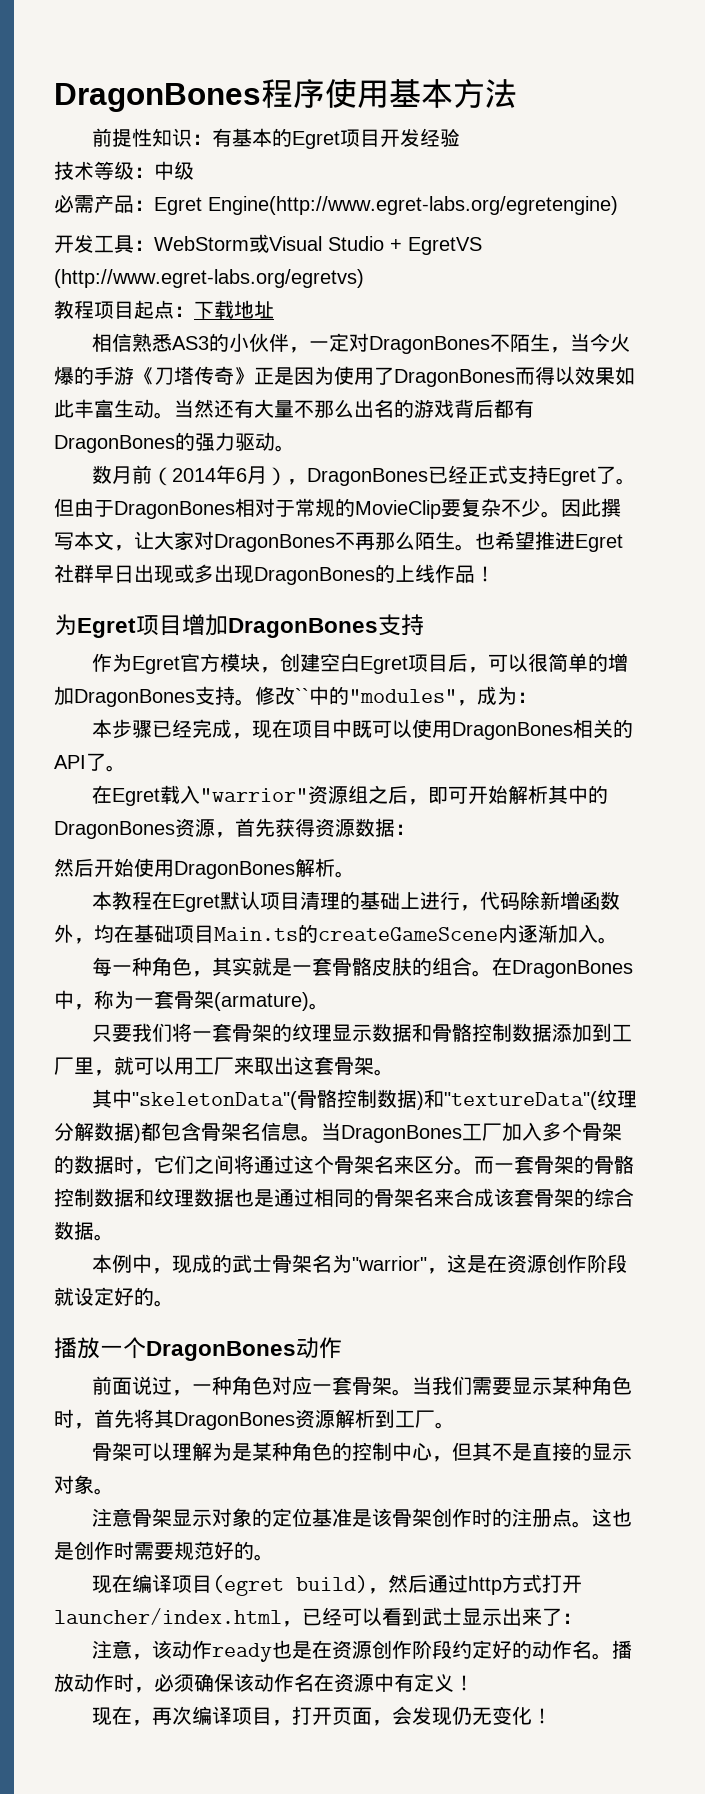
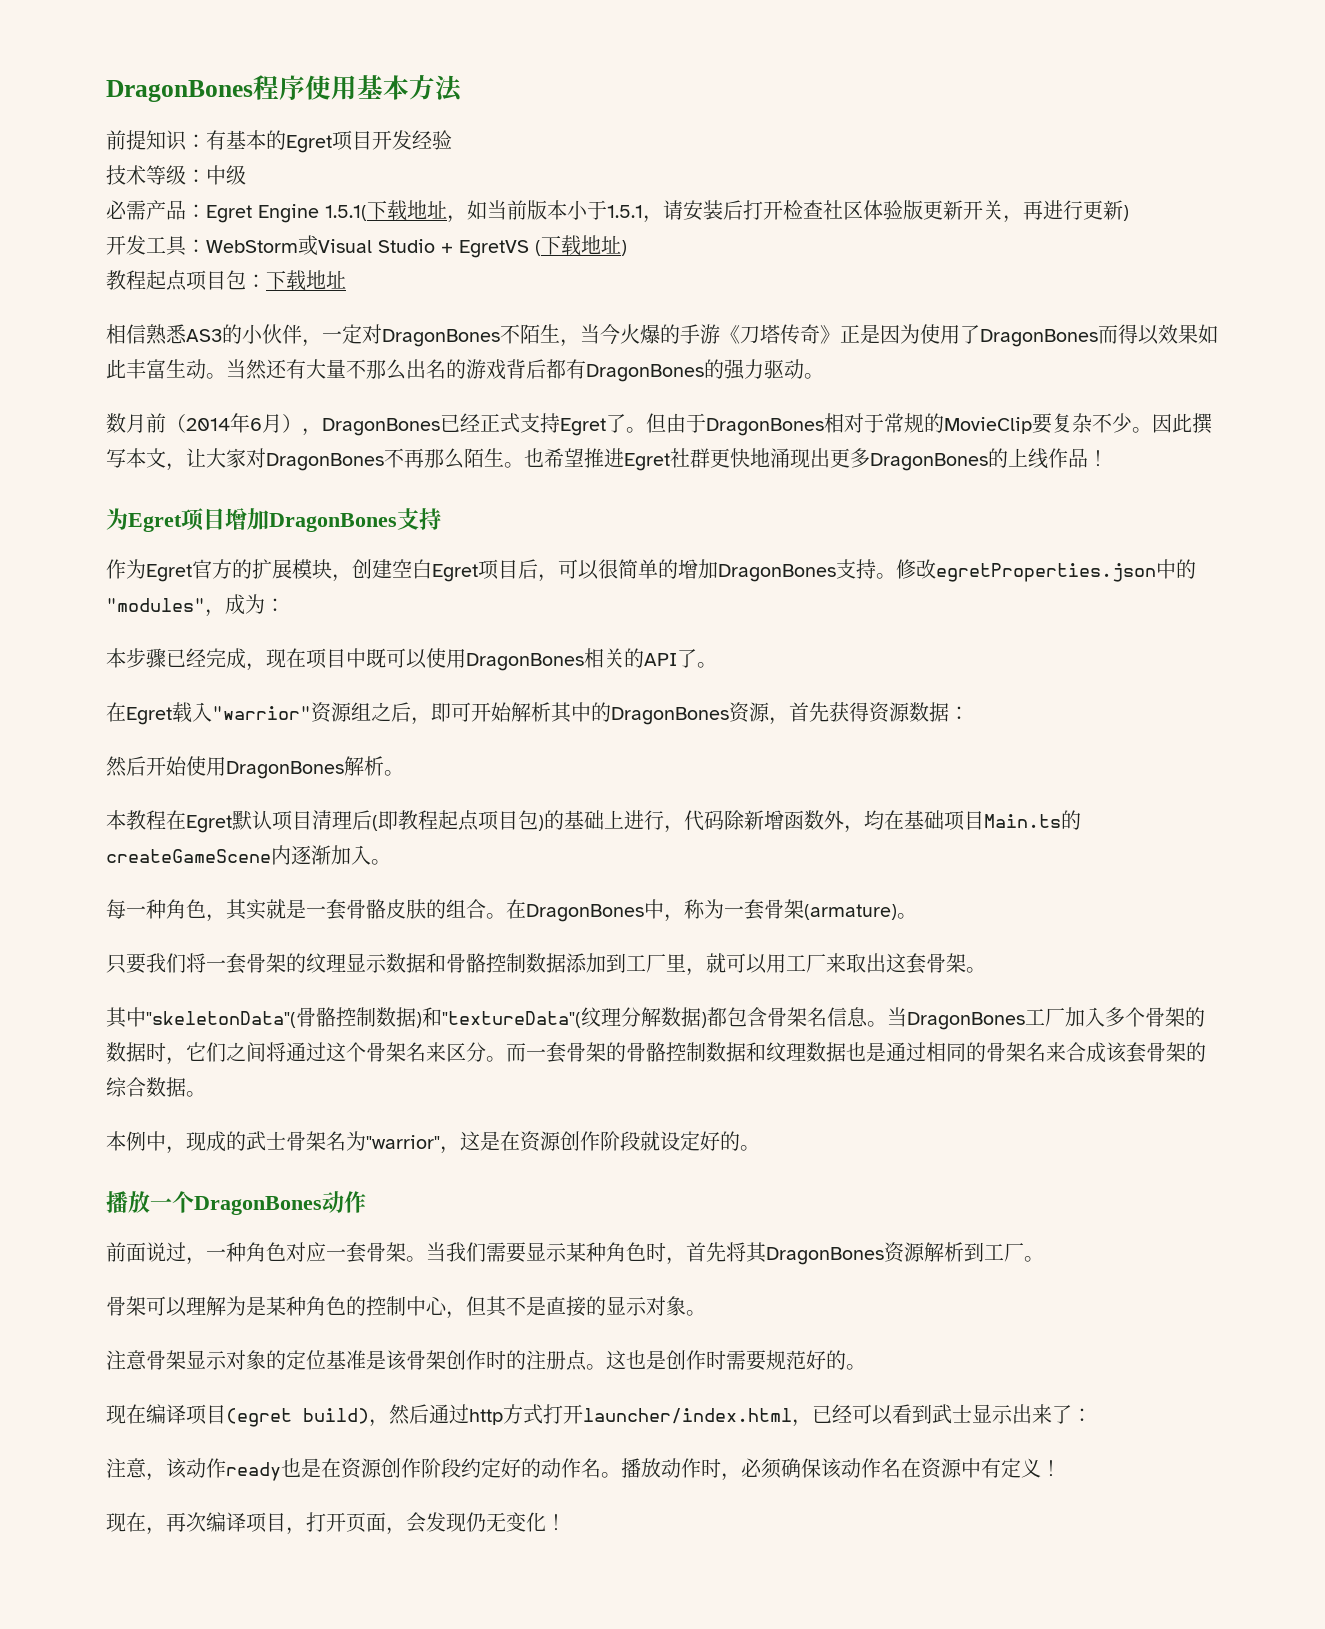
[131,128,152,147] 性 -> (146, 140) none
[208,196,618,215] Engine(http://www.egret-labs.org/egretengine) -> [258,200,1129,223] Engine 1.5.1(下载地址，如当前版本小于1.5.1，请安装后打开检查社区体验版更新开关，再进行更新)
[54,269,364,288] [54,300,174,319] (http://www.egret-labs.org/egretvs) // 教程项目起点 -> [535,235,627,256] [106,270,246,291] (下载地址) // 教程起点项目包
[94,564,254,584] 早日出现或多出现 -> [710,448,870,468] 更快地涌现出更多
(220, 662) none -> [232,559,292,579] 的扩展
[295,688,309,703] `` -> [936,563,1156,582] egretProperties.json
(340, 901) none -> [352,810,544,831] 后(即教程起点项目包)

